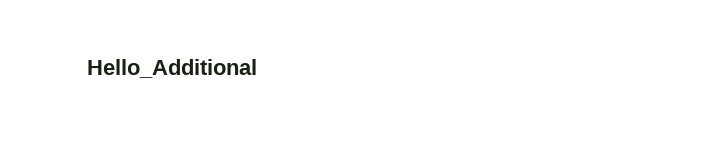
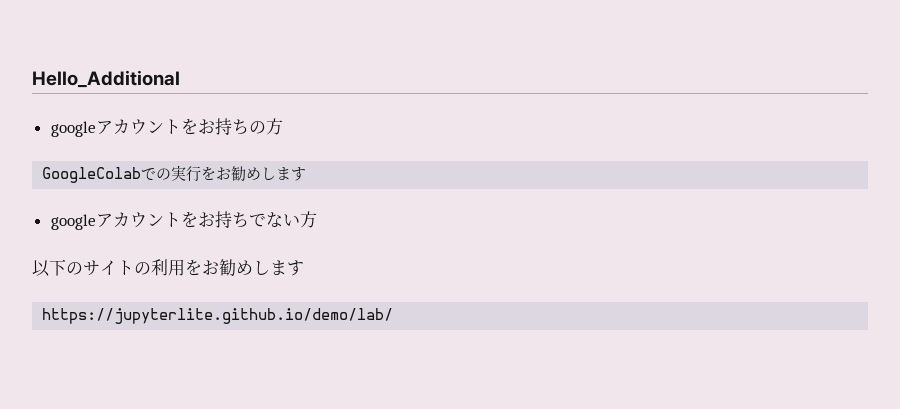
(257, 68) none -> [50,118,283,137] [42,165,307,183] [50,211,317,230] [32,259,304,277] [42,308,394,324] // googleアカウントをお持ちの方 // GoogleColabでの実行をお勧めします // googleアカウントをお持ちでない方 // 以下のサイトの利用をお勧めします // https://jupyterlite.github.io/demo/lab/

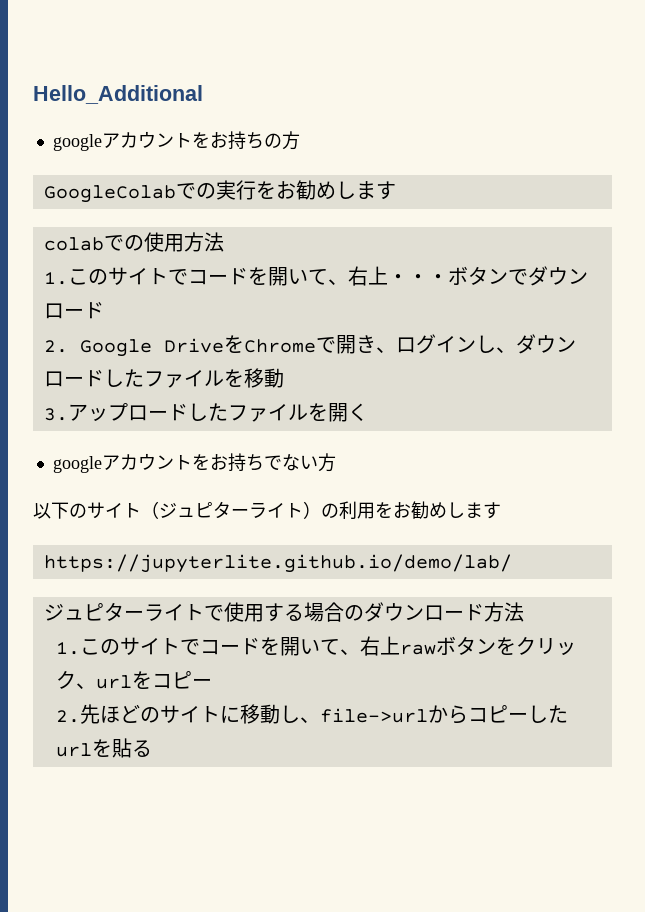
(307, 174) none -> [43,232,224,252] [43,266,588,286] [43,302,104,319] [43,334,576,357] [43,368,284,388] [43,403,368,422] // colabでの使用方法 // 1.このサイトでコードを開いて、右上・・・ボタンでダウンロード // 2. Google DriveをChromeで開き、ログインし、ダウンロードしたファイルを移動 // 3.アップロードしたファイルを開く
(134, 268) none -> [141,501,321,519] （ジュピターライト）
(394, 316) none -> [43,602,524,622] [55,636,576,656] [55,670,212,689] [55,704,568,724] [55,738,152,758] // ジュピターライトで使用する場合のダウンロード方法 // 1.このサイトでコードを開いて、右上rawボタンをクリック、urlをコピー // 2.先ほどのサイトに移動し、file->urlからコピーしたurlを貼る

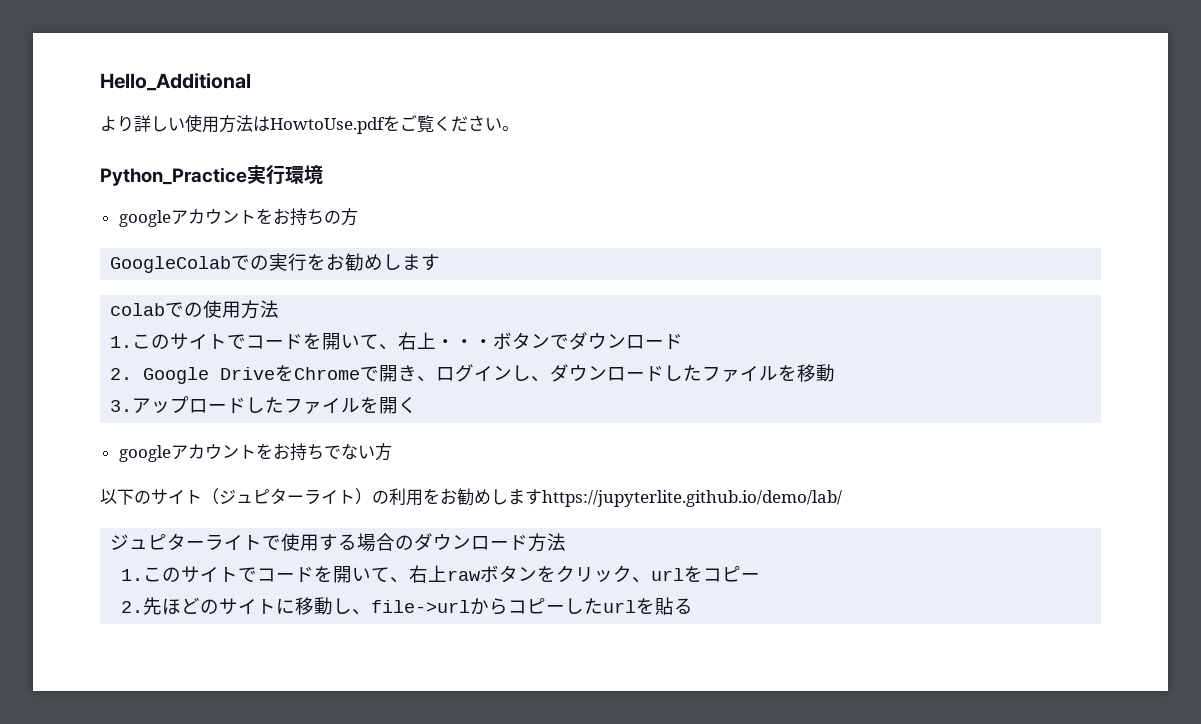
(203, 94) none -> [100,114,519,134] [100,165,323,186] // より詳しい使用方法はHowtoUse.pdfをご覧ください。 // Python_Practice実行環境
(501, 510) // -> (542, 497) none

